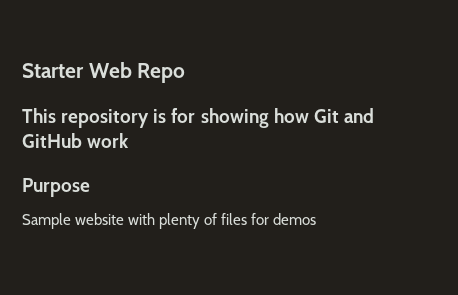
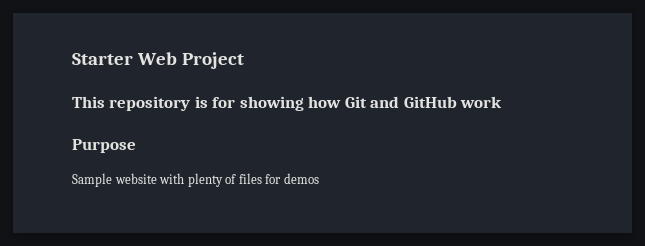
[137,63,186,83] Repo -> [181,52,244,69] Project

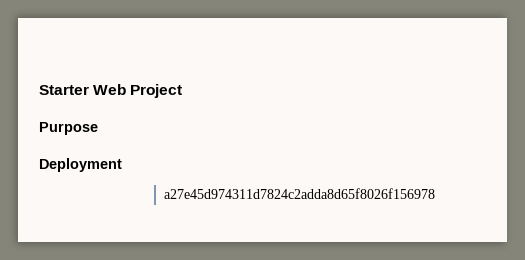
[72,96,503,111] [72,139,136,153] [72,173,319,187] This repository is for showing how Git and GitHub work // Purpose // Sample website with plenty of files for demos -> [39,122,98,135] [39,158,122,172] [164,188,436,199] Purpose // Deployment // a27e45d974311d7824c2adda8d65f8026f156978

